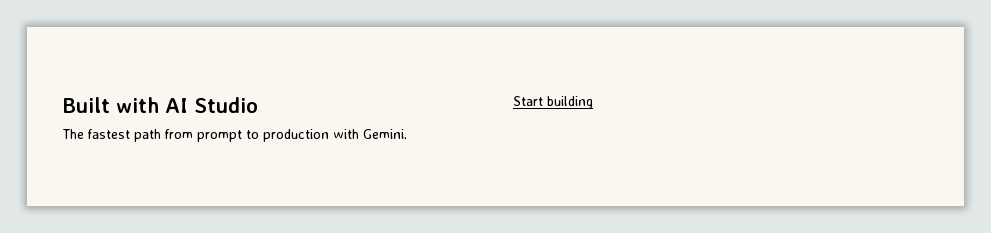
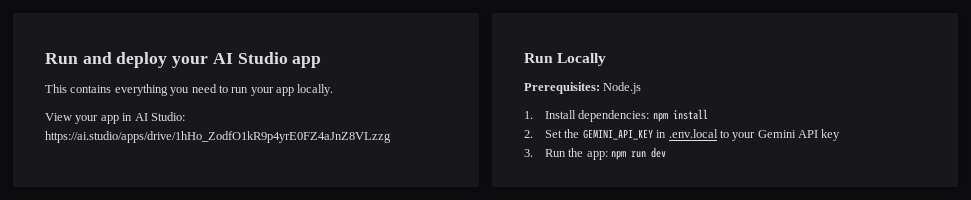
[63,97,258,113] [62,129,407,142] [513,96,593,109] Built with AI Studio // The fastest path from prompt to production with Gemini. // Start building -> [45,52,322,68] [45,84,334,96] [45,112,185,124] [45,131,391,143] [524,53,607,66] [524,82,642,94] [524,109,708,122] [524,129,841,141] [524,147,667,160] Run and deploy your AI Studio app // This contains everything you need to run your app locally. // View your app in AI Studio: https://ai.studio/apps/drive/1hHo_ZodfO1kR9p4yrE0FZ4aJnZ8VLzzg // Run Locally // Prerequisites: Node.js // 1. Install dependencies: npm install // 2. Set the GEMINI_API_KEY in .env.local to your Gemini API key // 3. Run the app: npm run dev

